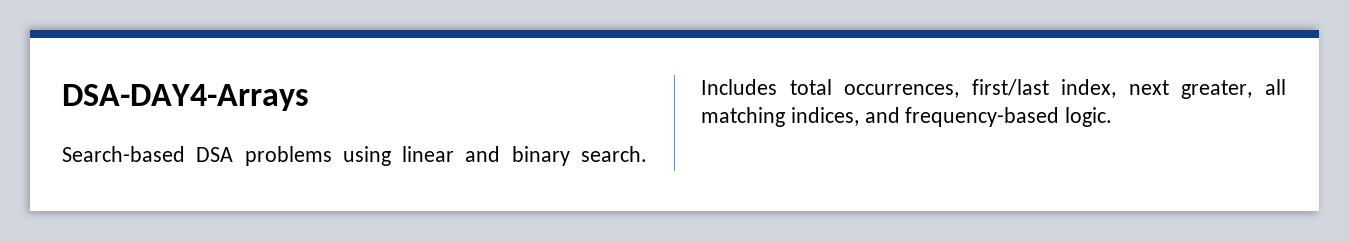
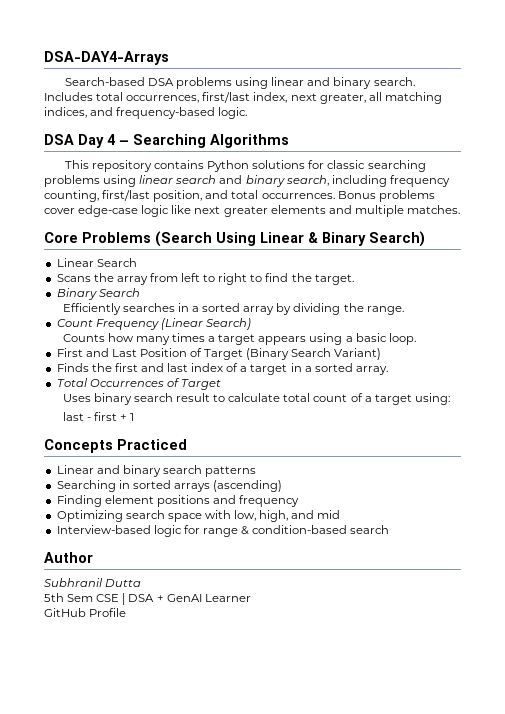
(1113, 117) none -> [44,134,289,148] [64,160,426,172] [44,175,450,187] [44,190,435,202] [44,205,460,217] [44,231,425,247] [56,258,137,267] [56,273,354,285] [56,288,140,300] [62,303,404,315] [56,318,251,330] [62,333,416,345] [56,348,382,360] [56,363,388,375] [56,378,221,390] [62,393,450,405] [62,412,135,421] [44,439,187,453] [56,465,257,477] [56,480,283,492] [56,495,300,507] [56,510,341,522] [56,525,390,537] [44,552,93,563] [44,578,142,587] [44,593,251,605] [44,608,127,617] // DSA Day 4 – Searching Algorithms // This repository contains Python solutions for classic searching problems using linear search and binary search, including frequency counting, first/last position, and total occurrences. Bonus problems cover edge-case logic like next greater elements and multiple matches. // Core Problems (Search Using Linear & Binary Search) // Linear Search // Scans the array from left to right to find the target. // Binary Search // Efficiently searches in a sorted array by dividing the range. // Count Frequency (Linear Search) // Counts how many times a target appears using a basic loop. // First and Last Position of Target (Binary Search Variant) // Finds the first and last index of a target in a sorted array. // Total Occurrences of Target // Uses binary search result to calculate total count of a target using: // last - first + 1 // Concepts Practiced // Linear and binary search patterns // Searching in sorted arrays (ascending) // Finding element positions and frequency // Optimizing search space with low, high, and mid // Interview-based logic for range & condition-based search // Author // Subhranil Dutta // 5th Sem CSE | DSA + GenAI Learner // GitHub Profile

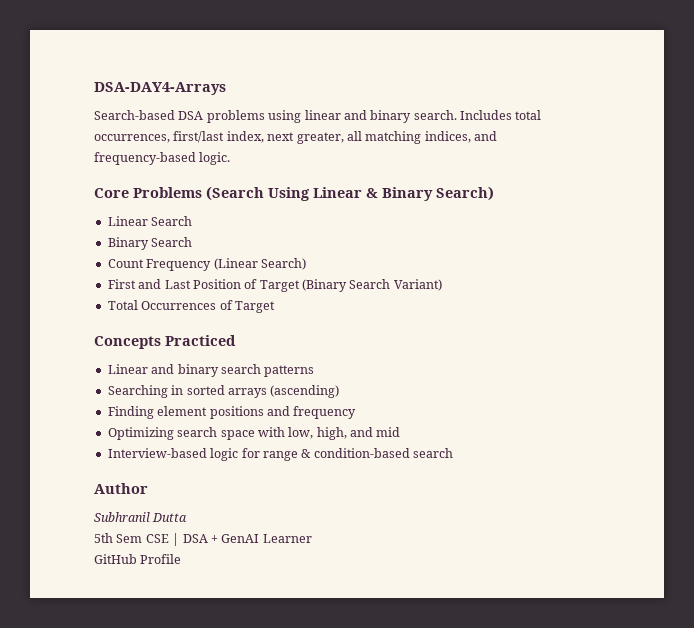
[44,134,289,148] [64,160,426,172] [44,175,450,187] [44,190,435,202] [44,205,460,217] // DSA Day 4 – Searching Algorithms // This repository contains Python solutions for classic searching problems using linear search and binary search, including frequency counting, first/last position, and total occurrences. Bonus problems cover edge-case logic like next greater elements and multiple matches. -> (231, 158) none
[56,273,354,285] [56,288,140,300] [62,303,404,315] [56,318,251,330] [62,333,416,345] Scans the array from left to right to find the target. // Binary Search // Efficiently searches in a sorted array by dividing the range. // Count Frequency (Linear Search) // Counts how many times a target appears using a basic loop. -> [107,237,193,250] [107,258,306,271] Binary Search // Count Frequency (Linear Search)
[56,363,388,375] [56,378,221,390] [62,393,450,405] [62,412,135,421] Finds the first and last index of a target in a sorted array. // Total Occurrences of Target // Uses binary search result to calculate total count of a target using: // last - first + 1 -> [107,300,275,313] Total Occurrences of Target

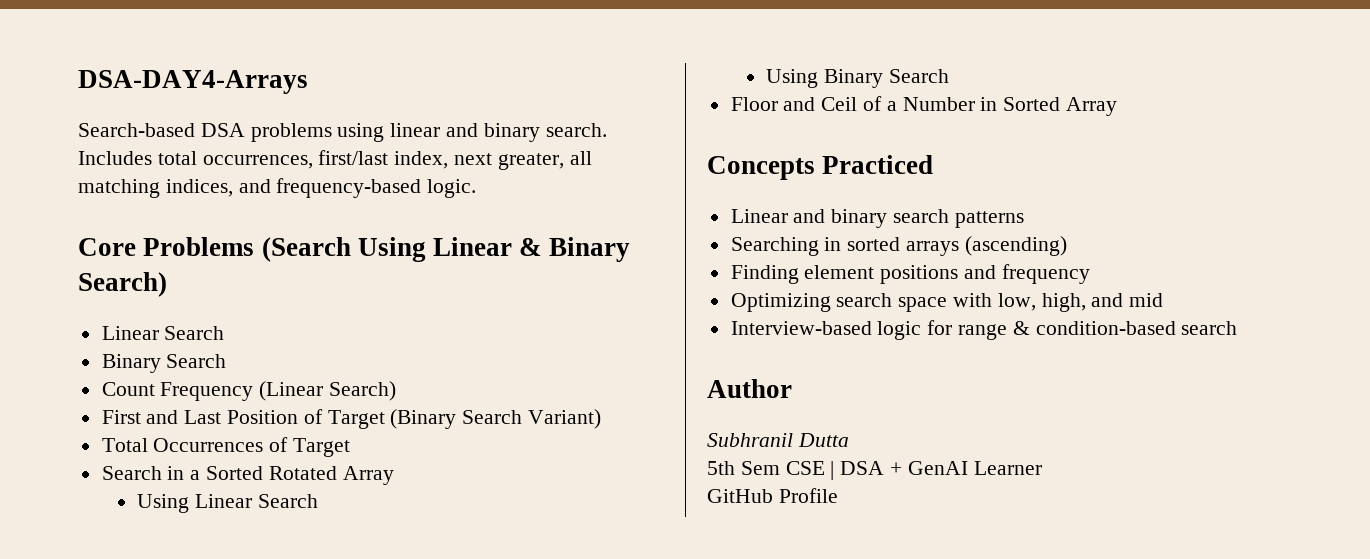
(275, 307) none -> [101,466,394,485] [137,494,318,513] [766,69,949,88] [730,96,1118,116] // Search in a Sorted Rotated Array // Using Linear Search // Using Binary Search // Floor and Ceil of a Number in Sorted Array

